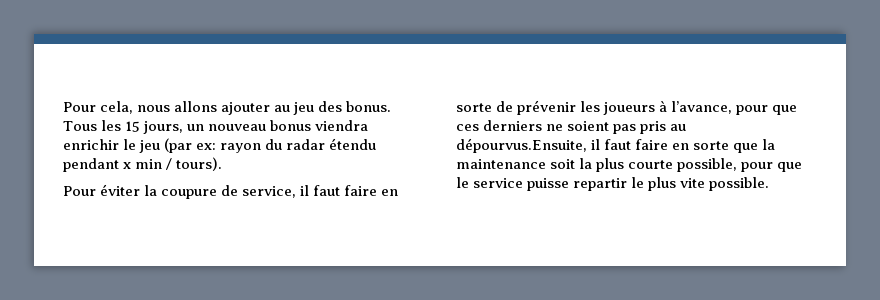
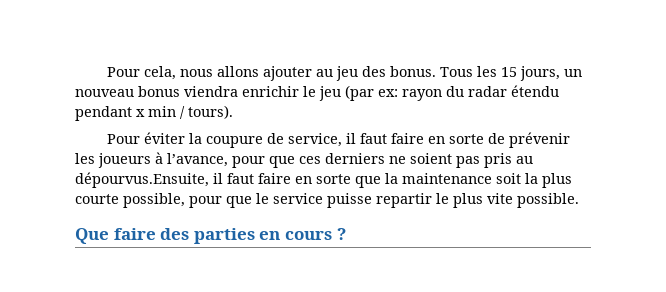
(770, 184) none -> [75,228,346,244] // Que faire des parties en cours ?

